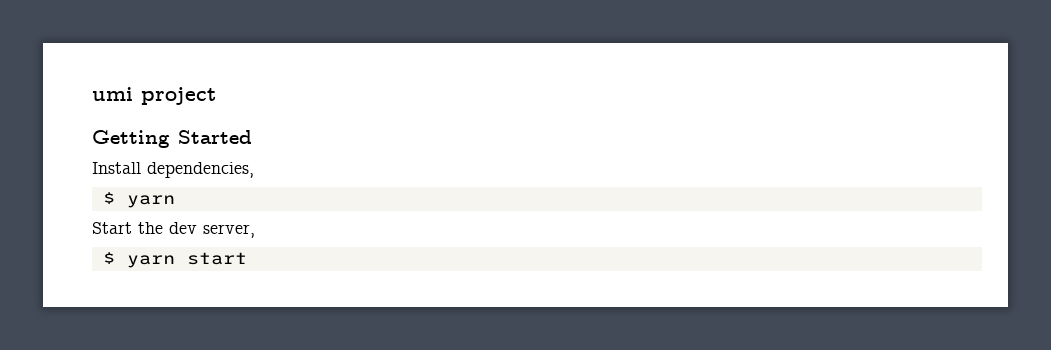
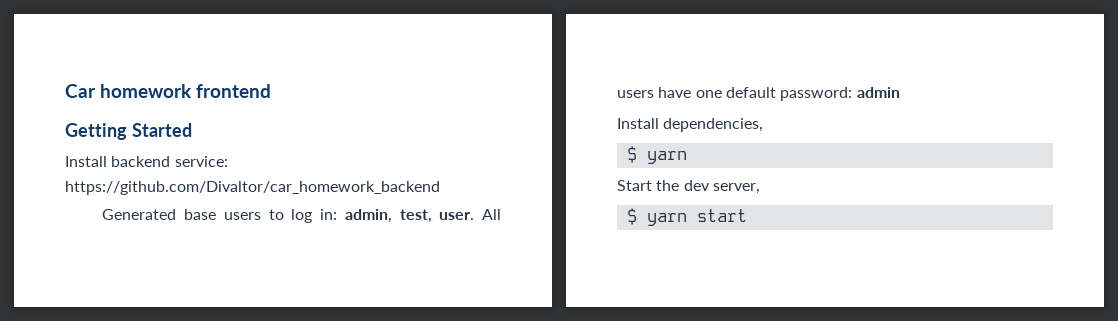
[92,87,216,105] umi project -> [65,84,271,98] Car homework frontend
(252, 137) none -> [65,156,228,167] [65,181,440,195] [102,209,501,223] [617,87,900,101] // Install backend service: https://github.com/Divaltor/car_homework_backend // Generated base users to log in: admin, test, user. All users have one default password: admin

